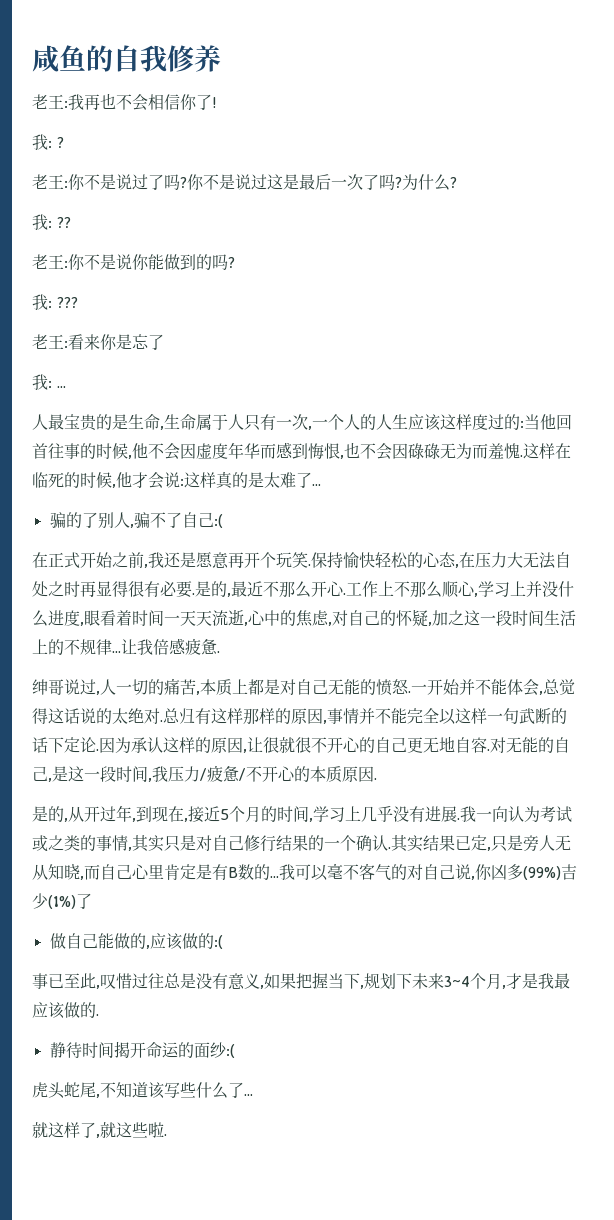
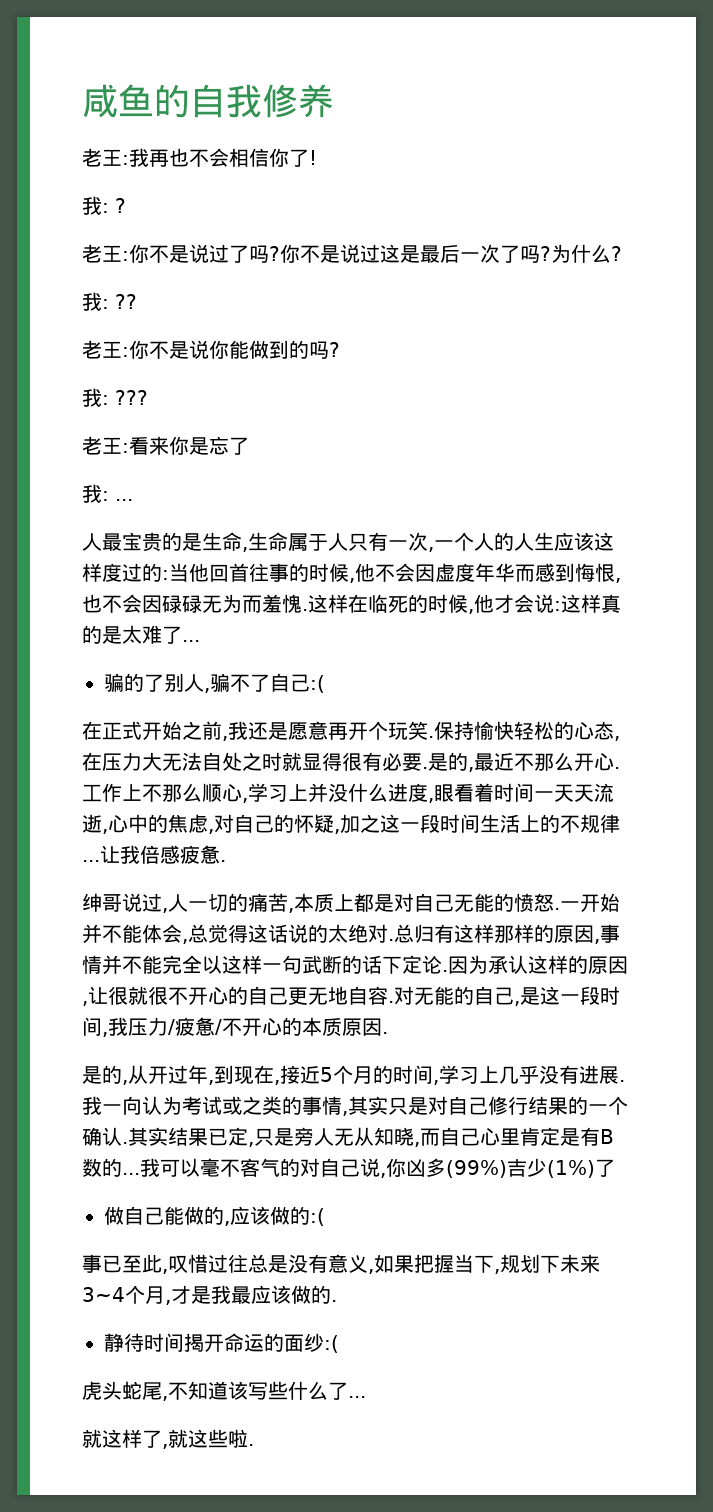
[80,581,96,597] 再 -> [282,752,302,771] 就

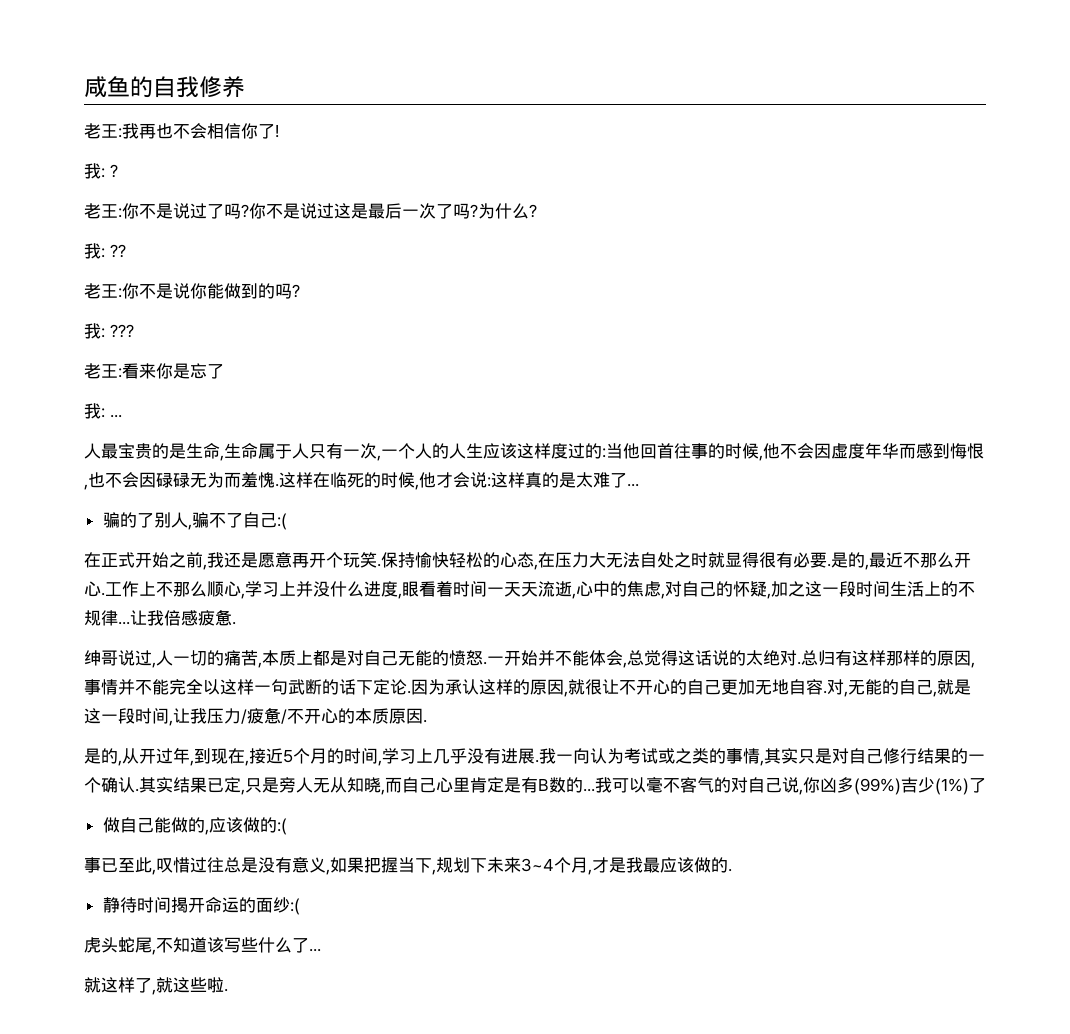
[88,986,168,1005] 让很就很 -> [568,679,619,695] 就很让
(308, 996) none -> [738,679,755,695] 加
(414, 995) none -> [844,691,848,697] ,
(520, 1003) none -> [937,679,954,695] 就
(108, 1034) none -> [173,708,190,723] 让

